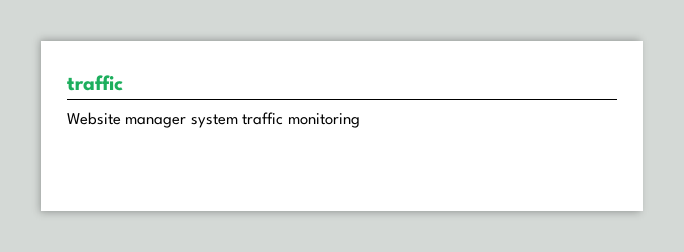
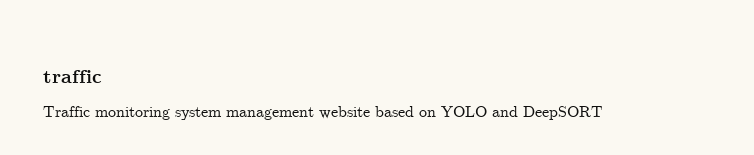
[67,112,360,128] Website manager system traffic monitoring -> [43,106,603,120] Traffic monitoring system management website based on YOLO and DeepSORT

